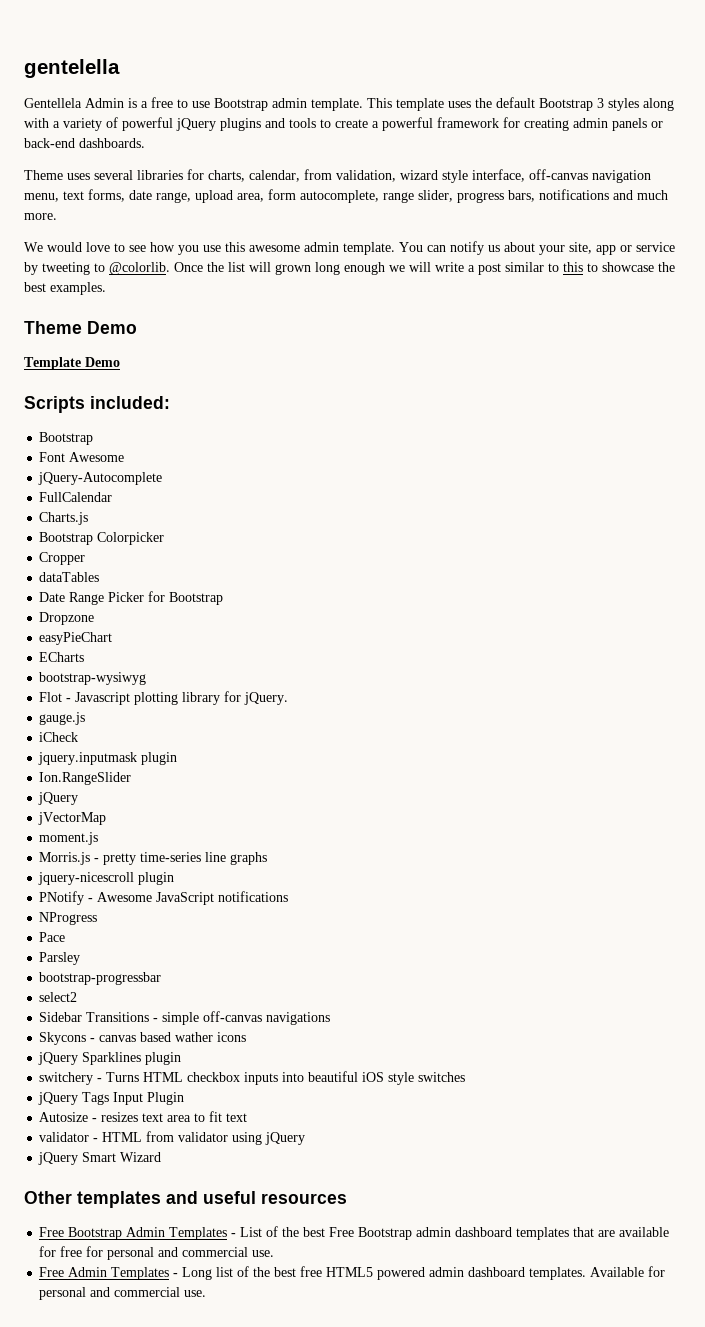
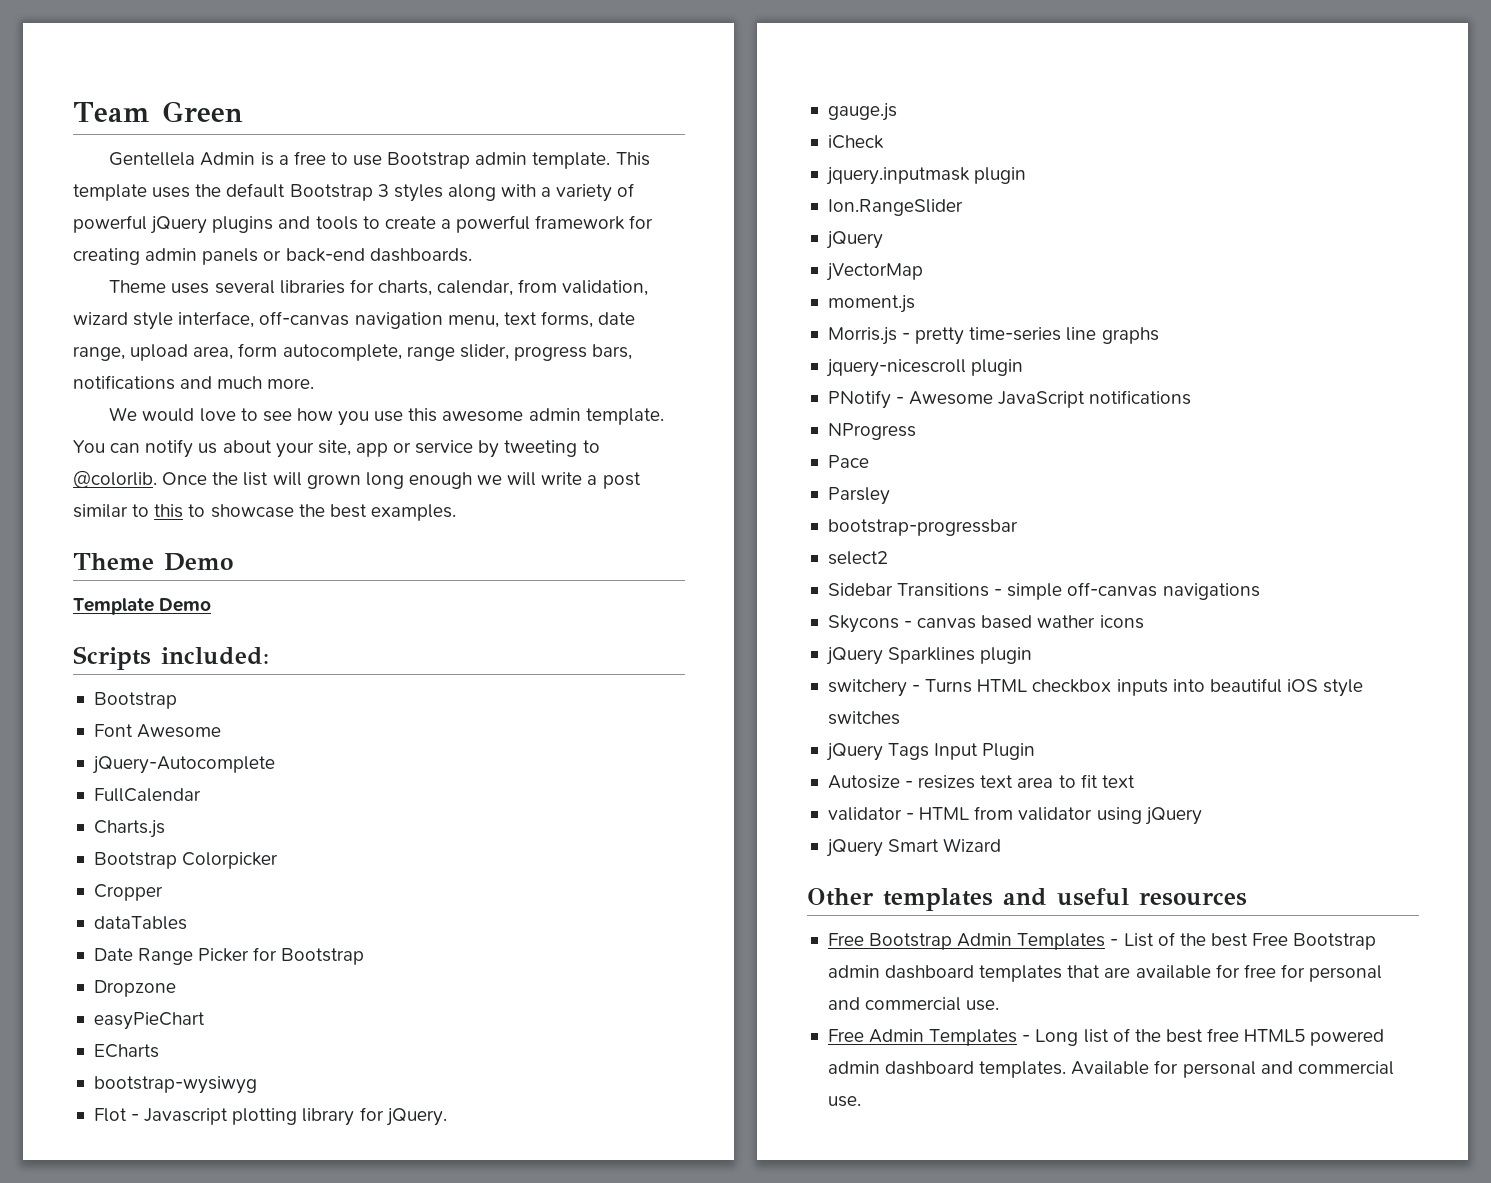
[24,59,120,78] gentelella -> [73,101,243,122] Team Green

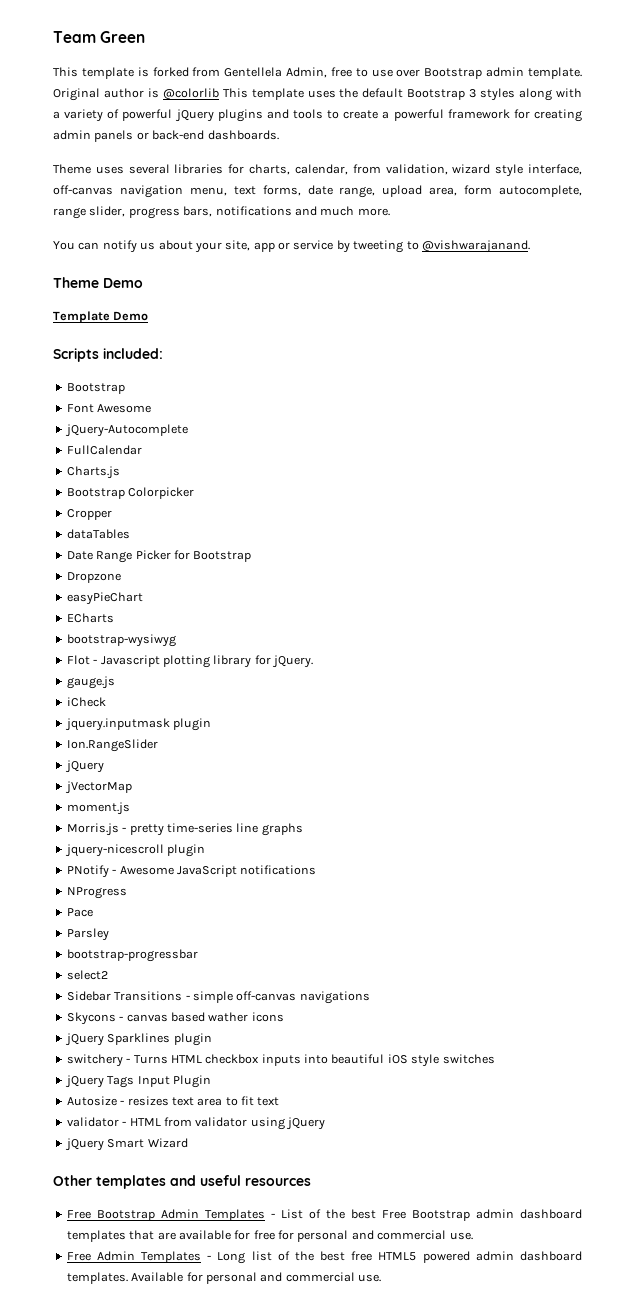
[109,152,289,166] Gentellela Admin is a -> [53,67,328,79] This template is forked from Gentellela Admin,
(383, 160) none -> [396,69,421,77] over
(611, 160) none -> [53,88,219,101] Original author is @colorlib
[109,407,664,426] We would love to see how you use this awesome admin template. -> (390, 212) none
[73,470,641,489] [73,504,456,521] @colorlib. Once the list will grown long enough we will write a post similar to this to showcase the best examples. -> [421,240,530,253] @vishwarajanand.

